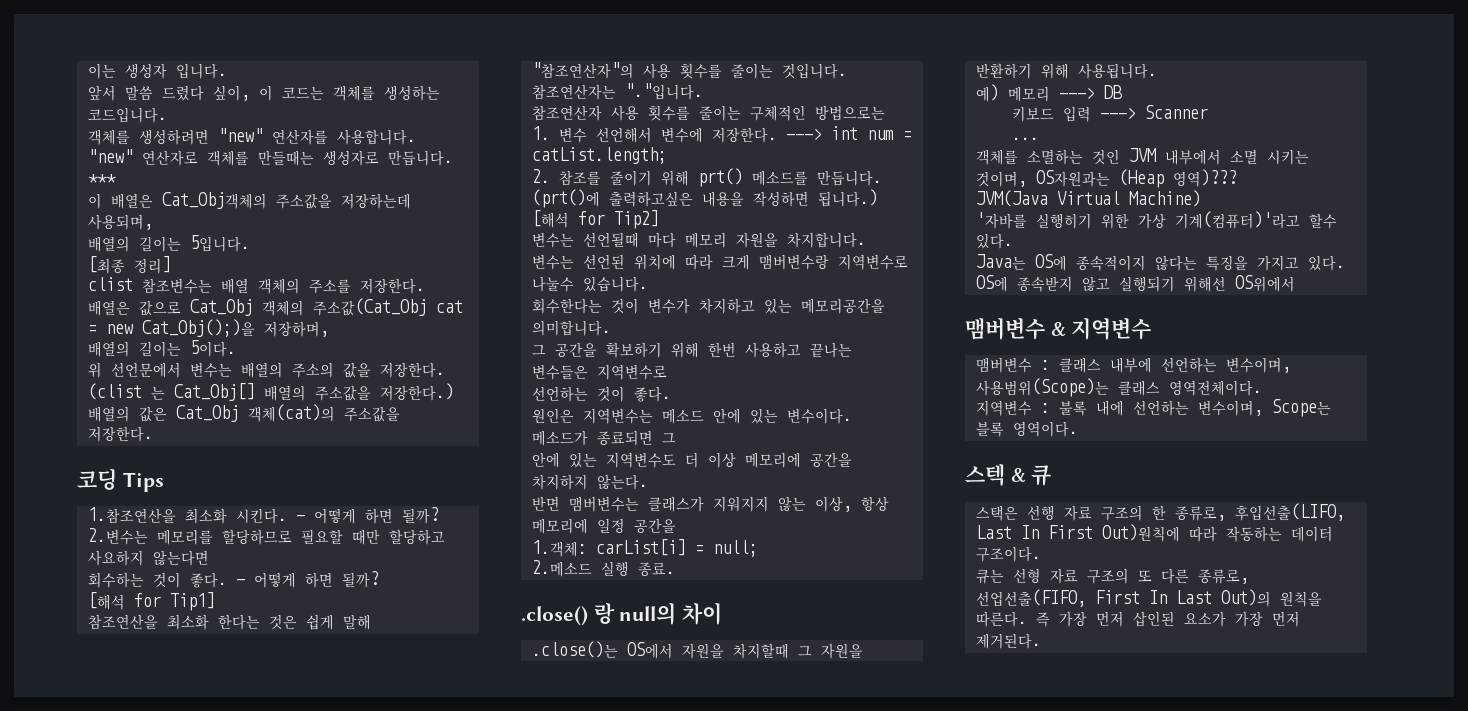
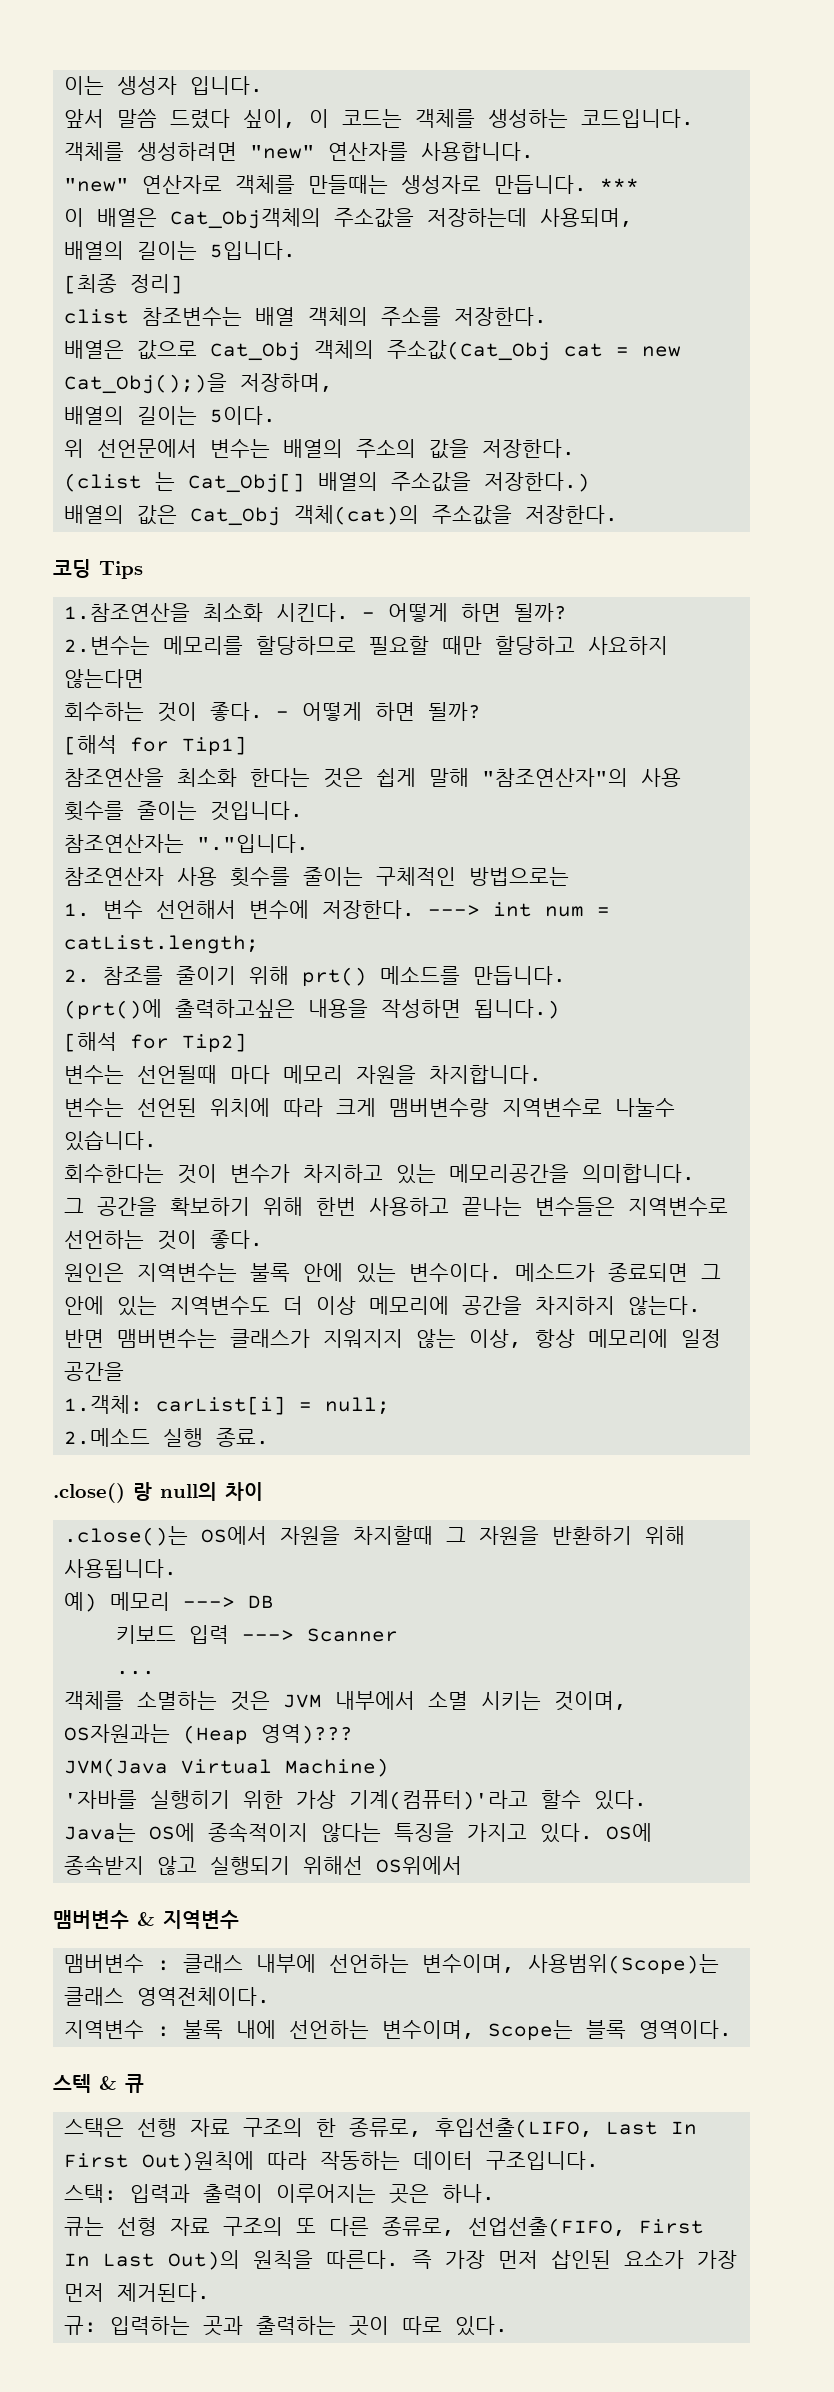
[661,408,704,424] 메소드 -> [249,1263,290,1282] 불록
[1091,149,1120,165] 것인 -> [229,1691,270,1711] 것은
[975,546,1041,562] 구조이다. -> [485,2151,599,2170] [63,2184,495,2204] 구조입니다. // 스택: 입력과 출력이 이루어지는 곳은 하나.
(1041, 641) none -> [63,2316,508,2336] // 규: 입력하는 곳과 출력하는 곳이 따로 있다.

